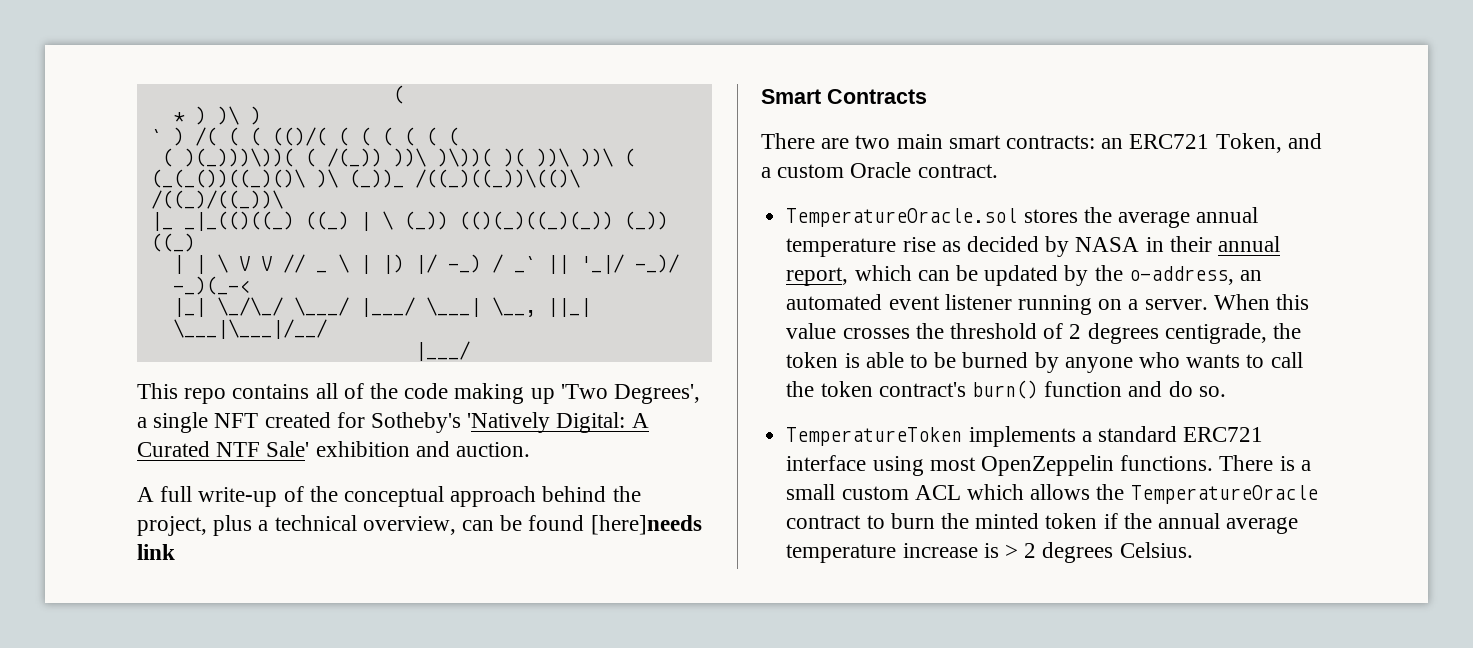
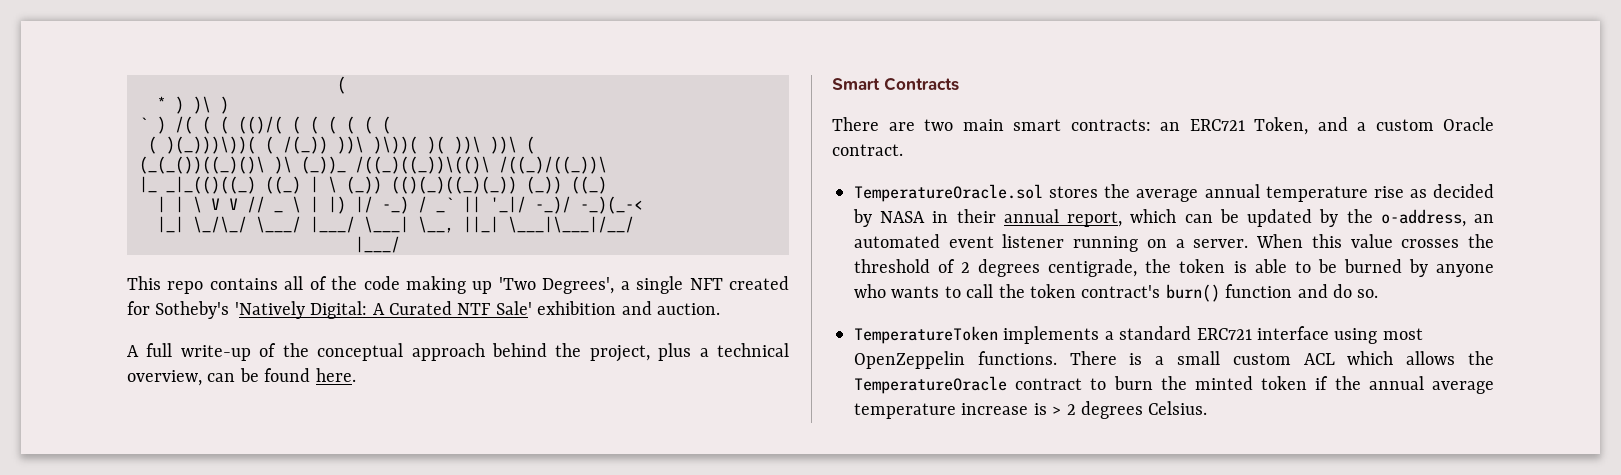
[590,515,702,535] [137,544,175,560] [here]needs link -> [315,368,356,382] here.

